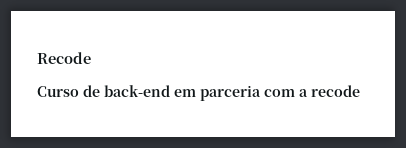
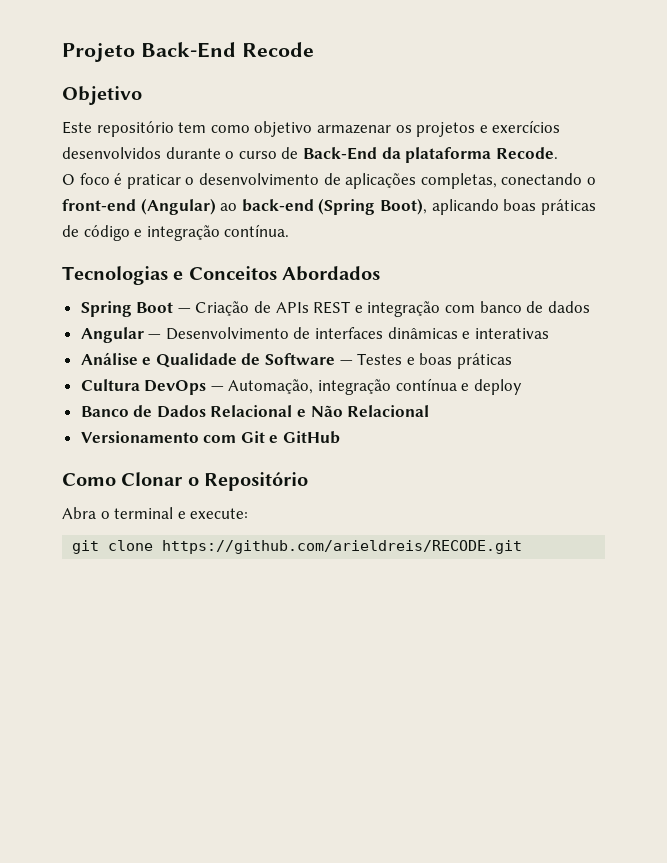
(37, 58) none -> [62,42,236,62] Projeto Back-End
[37,85,360,101] Curso de back-end em parceria com a recode -> [62,86,142,105] [62,120,561,137] [62,147,558,163] [62,173,596,189] [62,198,596,215] [62,224,290,241] [62,266,381,285] [80,301,590,317] [80,327,549,343] [80,352,513,369] [80,378,522,395] [80,405,430,418] [80,431,341,444] [62,472,309,491] [62,507,249,519] [72,540,523,554] Objetivo // Este repositório tem como objetivo armazenar os projetos e exercícios desenvolvidos durante o curso de Back-End da plataforma Recode. // O foco é praticar o desenvolvimento de aplicações completas, conectando o front-end (Angular) ao back-end (Spring Boot), aplicando boas práticas de código e integração contínua. // Tecnologias e Conceitos Abordados // Spring Boot — Criação de APIs REST e integração com banco de dados // Angular — Desenvolvimento de interfaces dinâmicas e interativas // Análise e Qualidade de Software — Testes e boas práticas // Cultura DevOps — Automação, integração contínua e deploy // Banco de Dados Relacional e Não Relacional // Versionamento com Git e GitHub // Como Clonar o Repositório // Abra o terminal e execute: // git clone https://github.com/arieldreis/RECODE.git

